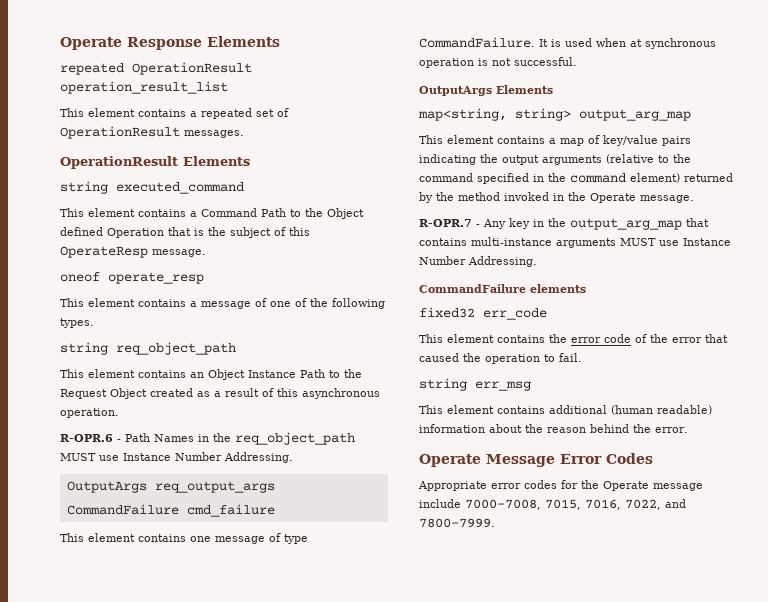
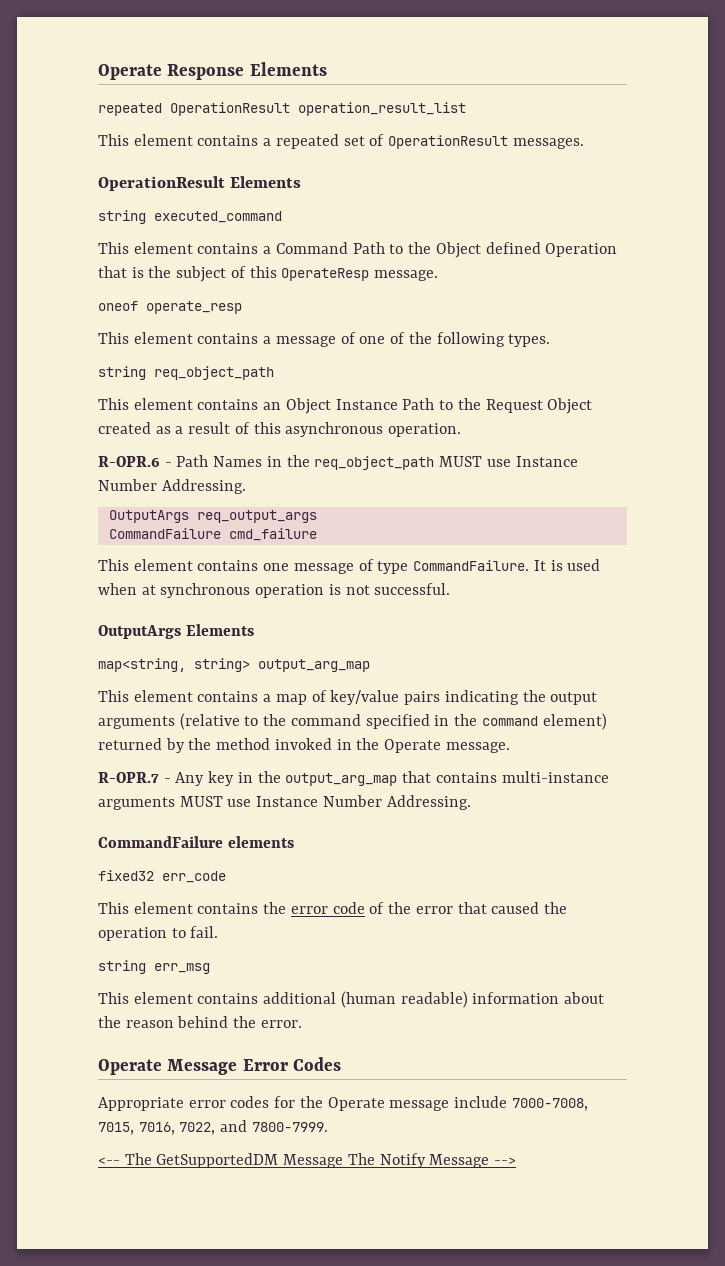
(495, 523) none -> [98,1153,517,1168] // <-- The GetSupportedDM Message The Notify Message -->

